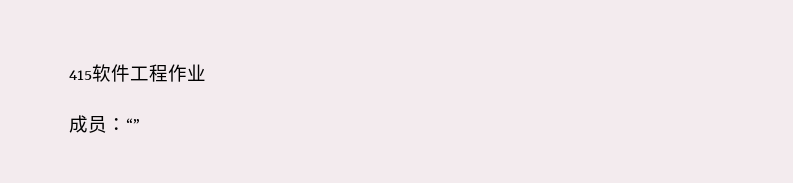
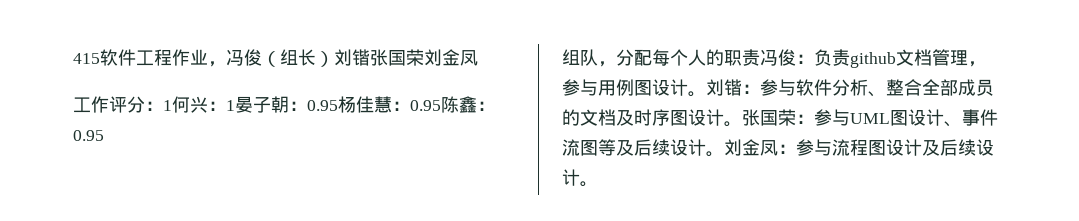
[69,115,140,133] // 成员：“” -> [208,49,478,67] [73,96,495,113] [73,130,104,141] [562,49,986,68] [562,79,994,97] [562,109,998,127] [562,139,994,157] [562,169,598,187] ，冯俊（组长）刘锴张国荣刘金凤 // 工作评分：1何兴：1晏子朝：0.95杨佳慧：0.95陈鑫：0.95 // 组队，分配每个人的职责冯俊：负责github文档管理，参与用例图设计。刘锴：参与软件分析、整合全部成员的文档及时序图设计。张国荣：参与UML图设计、事件流图等及后续设计。刘金凤：参与流程图设计及后续设计。

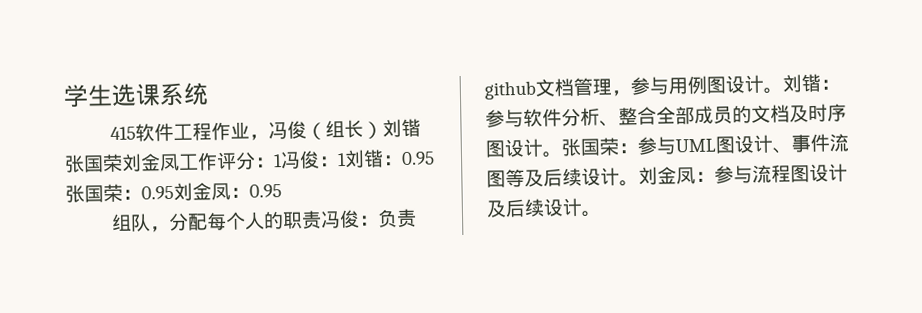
(73, 58) none -> [63,82,209,108] 学生选课系统 //
(478, 58) // -> (180, 162) none
[172,96,477,113] 何兴：1晏子朝：0.95杨佳慧：0.95陈鑫 -> [280,149,435,170] [65,182,231,203] 冯俊：1刘锴：0.95张国荣：0.95刘金凤

